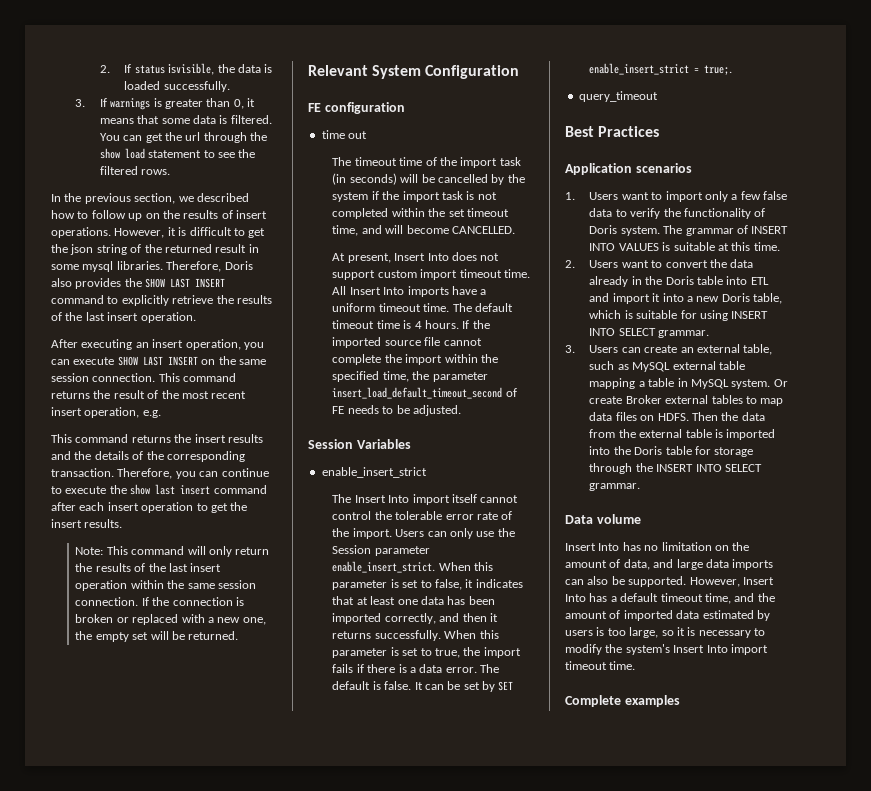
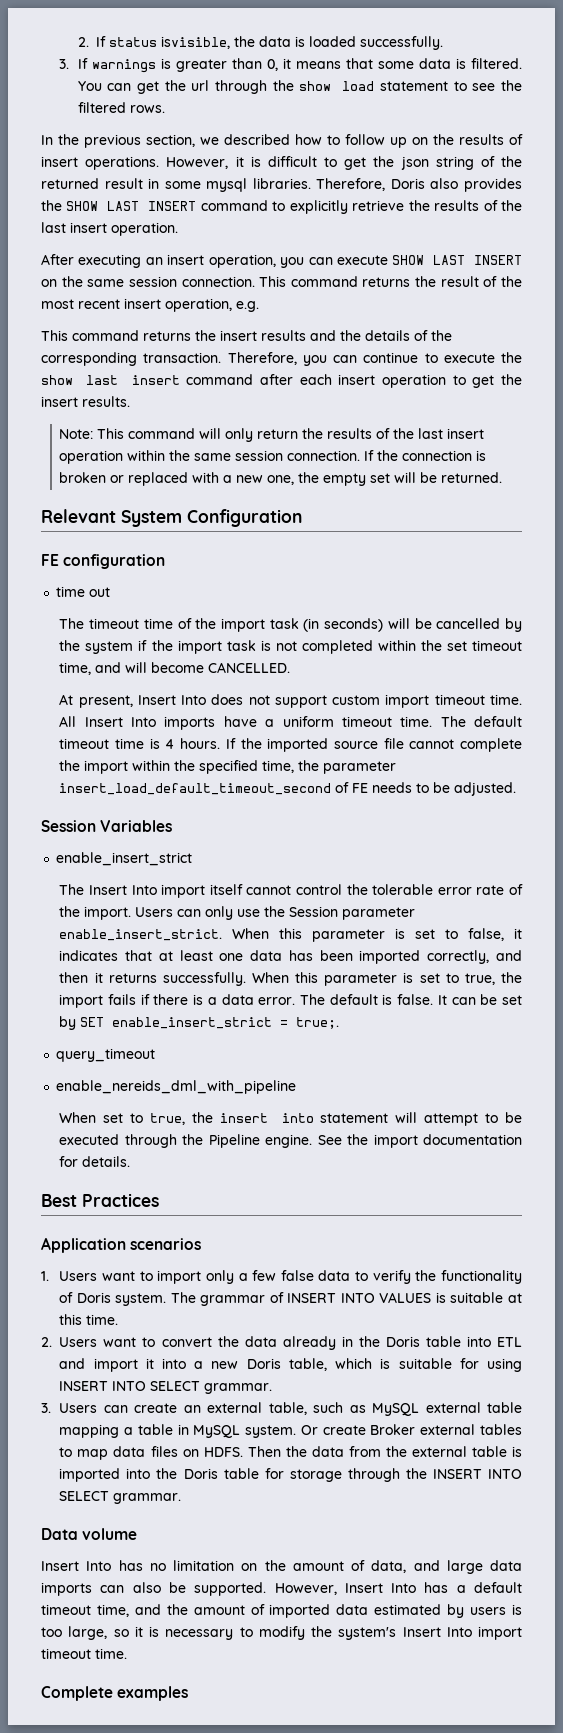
(658, 96) none -> [56,1080,297,1094] [59,1112,523,1126] [59,1134,522,1148] [59,1156,131,1167] // enable_nereids_dml_with_pipeline // When set to true, the insert into statement will attempt to be executed through the Pipeline engine. See the import documentation for details.

